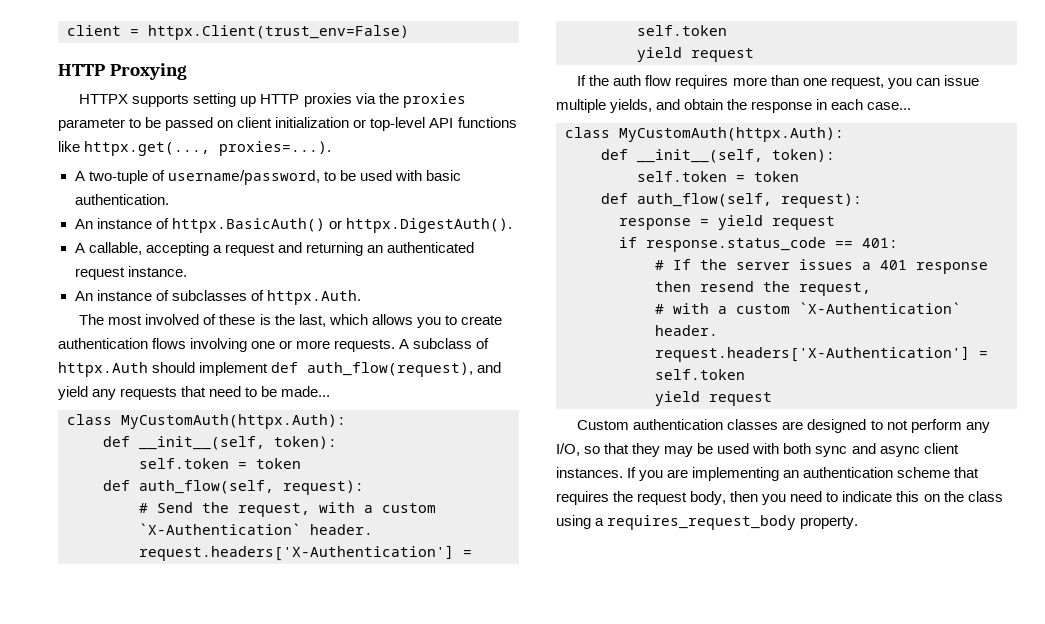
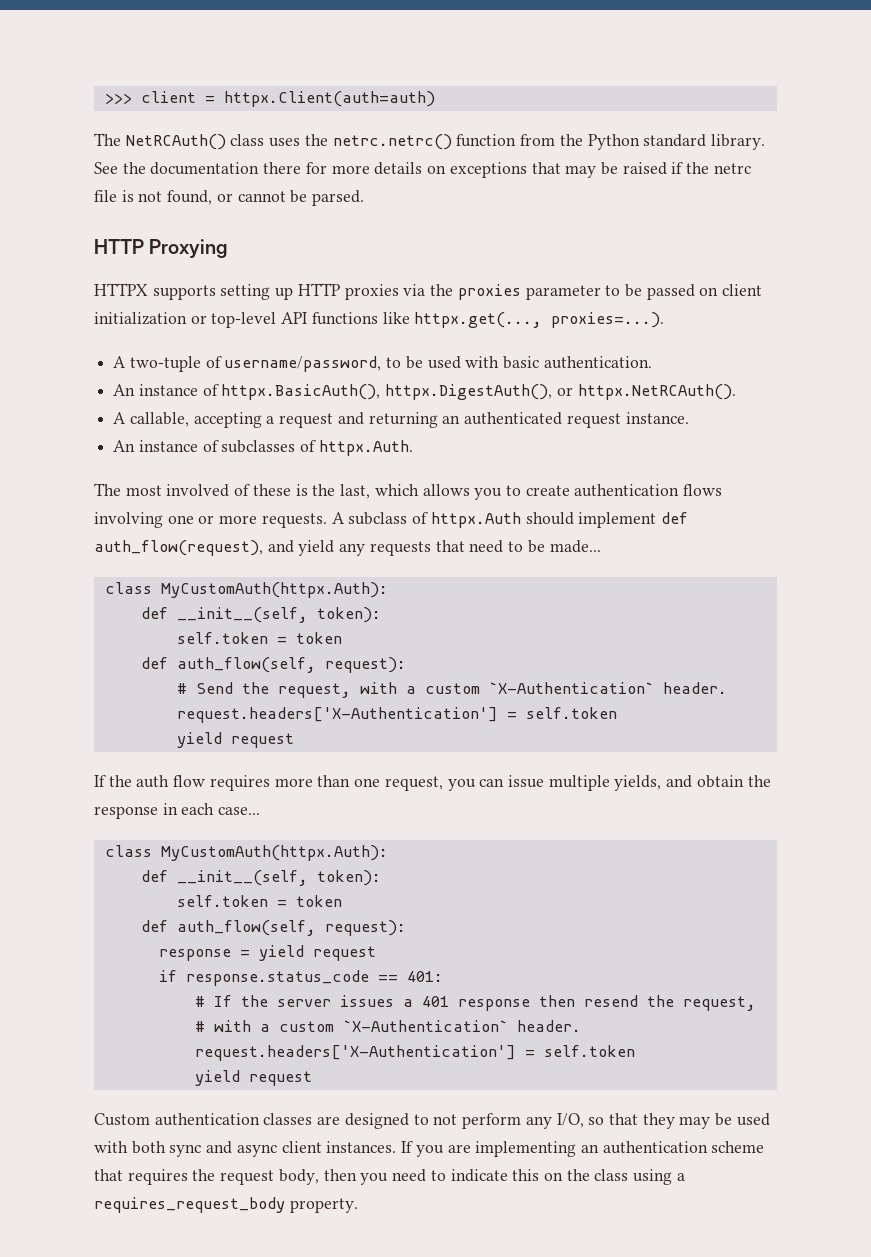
(67, 30) none -> [104,93,132,104] >>>
[148,25,409,40] httpx.Client(trust_env=False) -> [223,91,435,107] [94,133,765,150] [94,162,751,178] [94,190,365,206] httpx.Client(auth=auth) // The NetRCAuth() class uses the netrc.netrc() function from the Python standard library. See the documentation there for more details on exceptions that may be raised if the netrc file is not found, or cannot be parsed.
[171,218,512,233] httpx.BasicAuth() or httpx.DigestAuth(). -> [221,384,736,400] httpx.BasicAuth(), httpx.DigestAuth(), or httpx.NetRCAuth().

